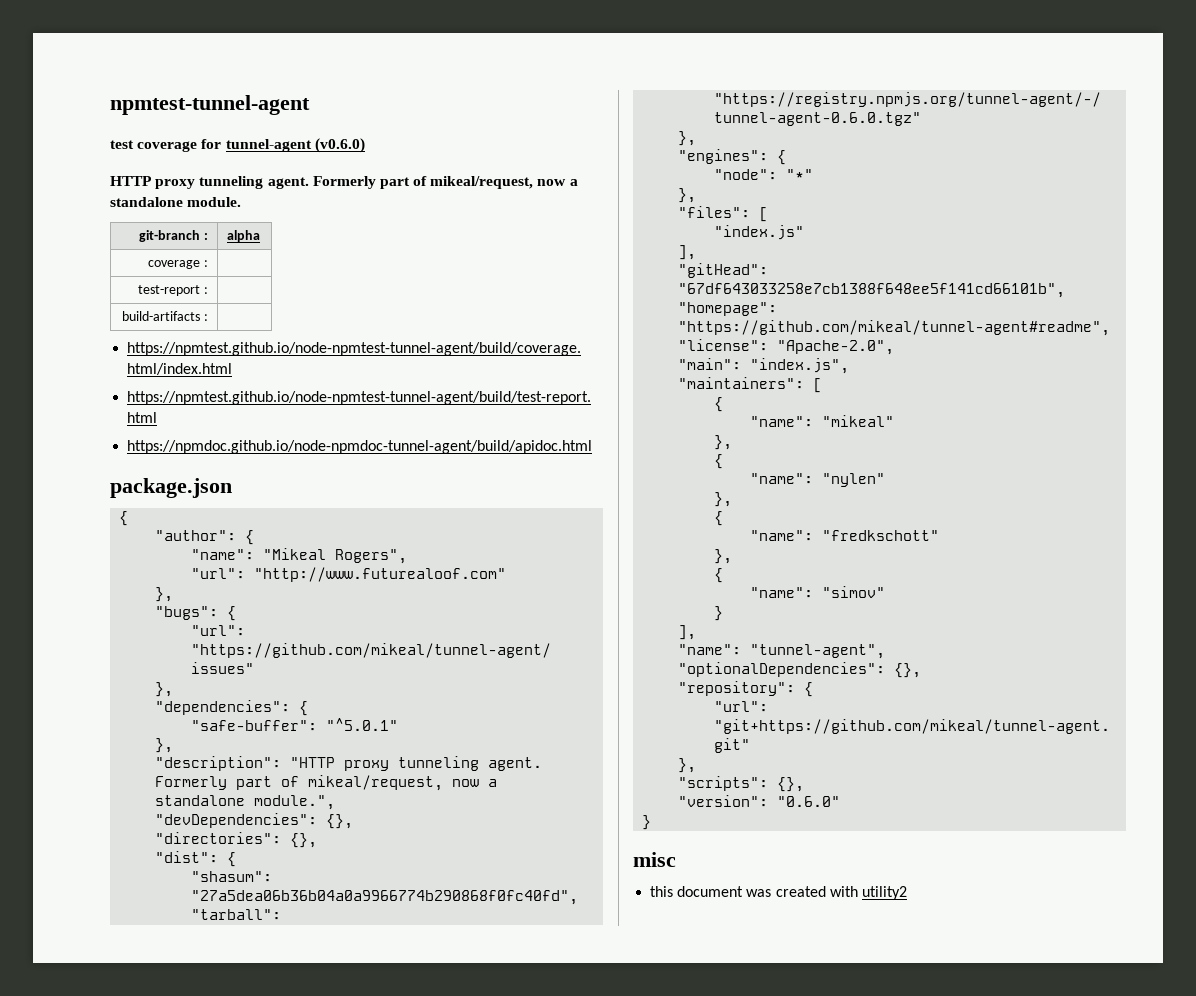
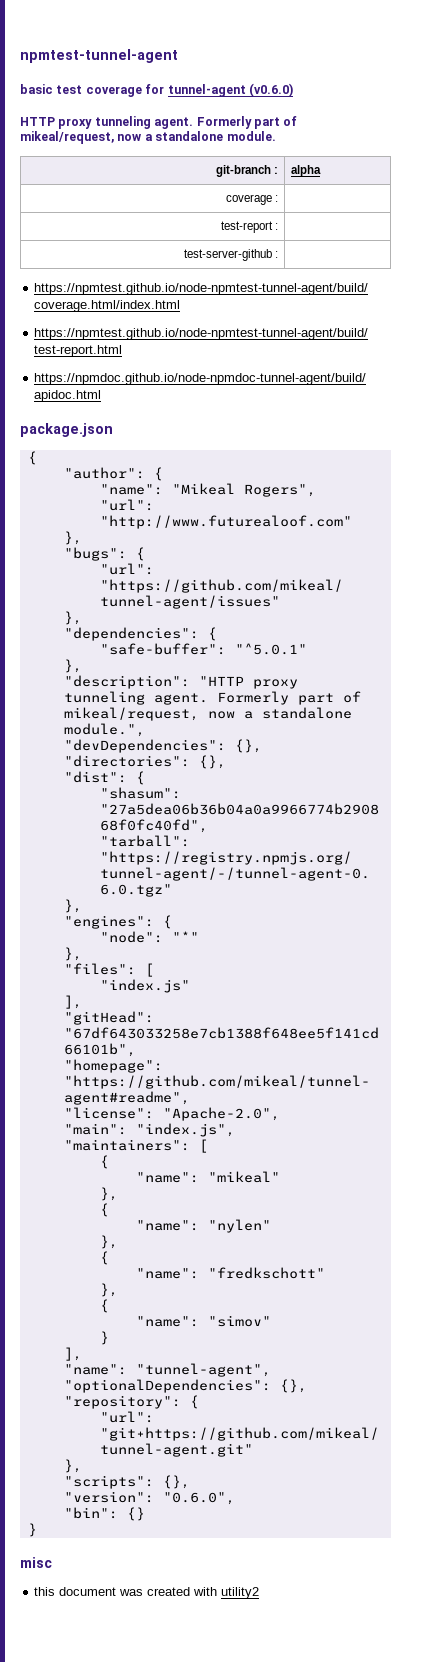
(310, 105) none -> [20,84,53,94] basic
[122,311,201,321] build-artifacts -> [183,249,272,261] test-server-github
[777,796,841,807] "0.6.0" -> [162,1492,235,1505] [63,1507,145,1521] "0.6.0", // "bin": {}

